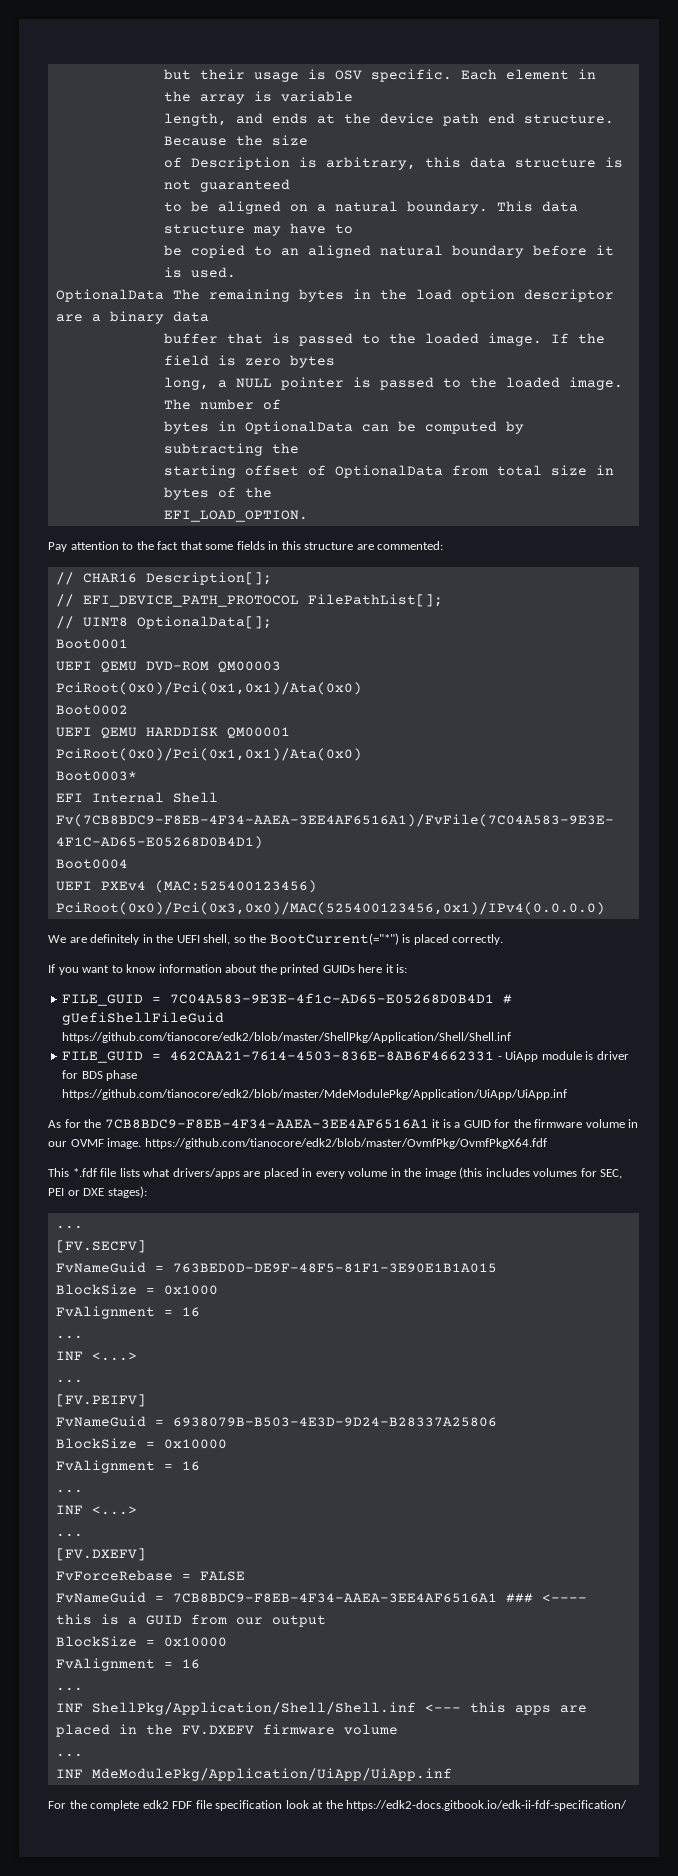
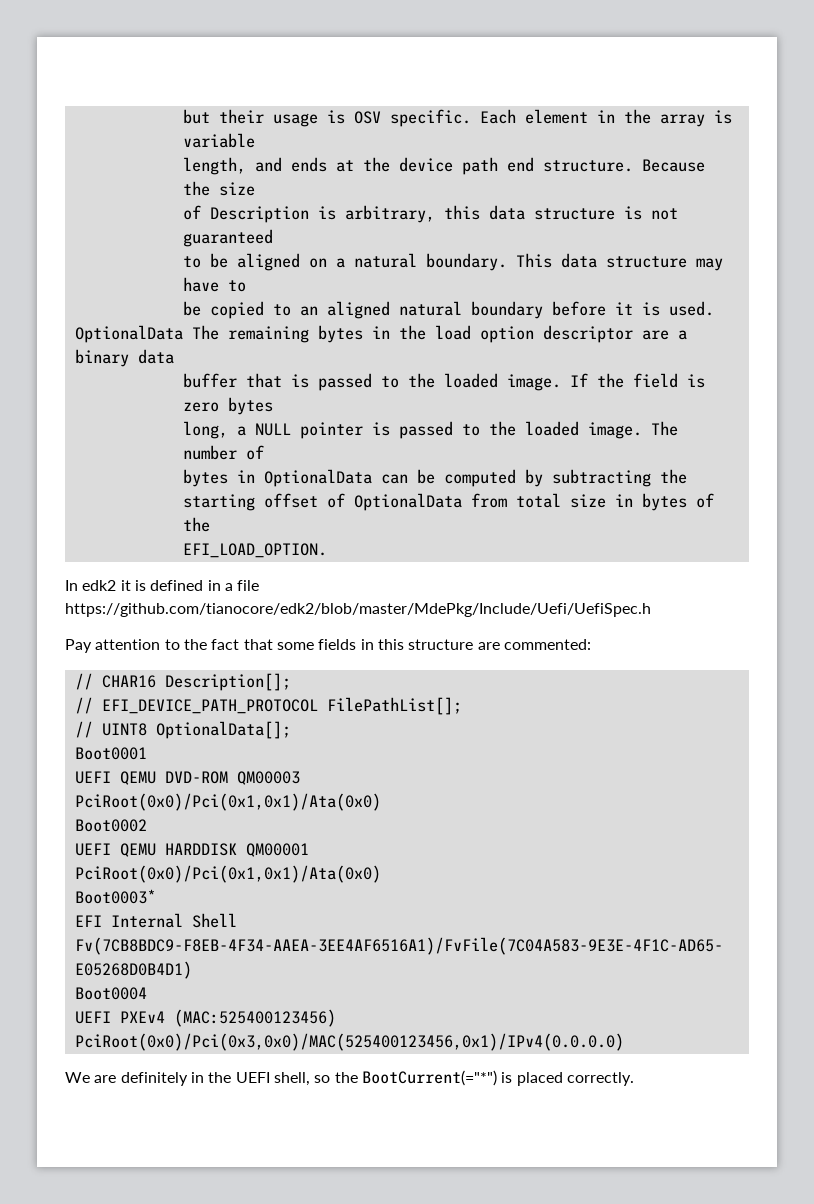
(308, 516) none -> [65,580,260,591] [65,603,651,617] // In edk2 it is defined in a file https://github.com/tianocore/edk2/blob/master/MdePkg/Include/Uefi/UefiSpec.h
[48,964,408,975] [62,993,513,1006] [62,1012,225,1025] [62,1032,512,1043] [62,1051,629,1063] [62,1070,138,1081] [62,1089,568,1100] [48,1119,639,1129] [48,1138,547,1149] [48,1167,623,1179] [48,1186,147,1198] [55,1225,83,1229] [55,1240,146,1253] [55,1262,497,1273] [55,1284,218,1295] [55,1306,200,1319] [55,1335,83,1339] [55,1351,137,1361] [55,1379,83,1383] [55,1394,146,1407] [55,1416,497,1427] [55,1438,227,1449] [55,1460,200,1473] [55,1489,83,1493] [55,1505,137,1515] [55,1533,83,1537] [55,1548,146,1561] [55,1570,245,1581] [55,1592,587,1603] [55,1614,326,1627] [55,1636,227,1647] [55,1658,200,1671] [55,1687,83,1691] [55,1702,587,1715] [55,1724,398,1737] [55,1753,83,1757] [55,1768,452,1781] [48,1800,628,1811] // If you want to know information about the printed GUIDs here it is: // FILE_GUID = 7C04A583-9E3E-4f1c-AD65-E05268D0B4D1 # gUefiShellFileGuid https://github.com/tianocore/edk2/blob/master/ShellPkg/Application/Shell/Shell.inf // FILE_GUID = 462CAA21-7614-4503-836E-8AB6F4662331 - UiApp module is driver for BDS phase https://github.com/tianocore/edk2/blob/master/MdeModulePkg/Application/UiApp/UiApp.inf // As for the 7CB8BDC9-F8EB-4F34-AAEA-3EE4AF6516A1 it is a GUID for the firmware volume in our OVMF image. https://github.com/tianocore/edk2/blob/master/OvmfPkg/OvmfPkgX64.fdf // This *.fdf file lists what drivers/apps are placed in every volume in the image (this includes volumes for SEC, PEI or DXE stages): // ... // [FV.SECFV] // FvNameGuid = 763BED0D-DE9F-48F5-81F1-3E90E1B1A015 // BlockSize = 0x1000 // FvAlignment = 16 // ... // INF <...> // ... // [FV.PEIFV] // FvNameGuid = 6938079B-B503-4E3D-9D24-B28337A25806 // BlockSize = 0x10000 // FvAlignment = 16 // ... // INF <...> // ... // [FV.DXEFV] // FvForceRebase = FALSE // FvNameGuid = 7CB8BDC9-F8EB-4F34-AAEA-3EE4AF6516A1 ### <---- this is a GUID from our output // BlockSize = 0x10000 // FvAlignment = 16 // ... // INF ShellPkg/Application/Shell/Shell.inf <--- this apps are placed in the FV.DXEFV firmware volume // ... // INF MdeModulePkg/Application/UiApp/UiApp.inf // For the complete edk2 FDF file specification look at the https://edk2-docs.gitbook.io/edk-ii-fdf-specification/ -> (634, 1079) none

